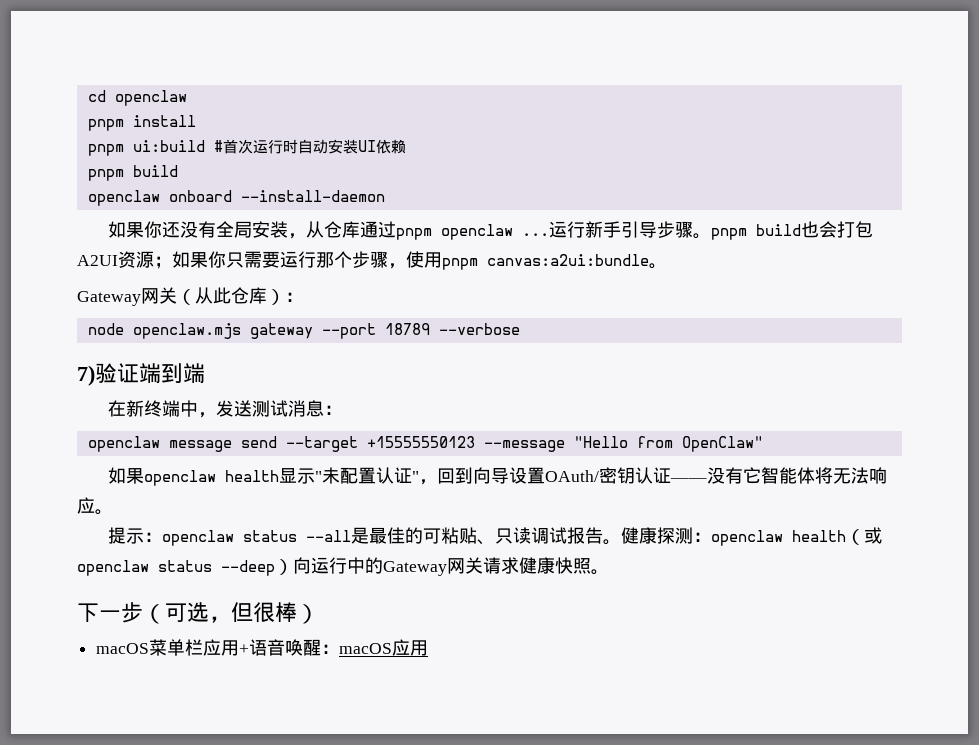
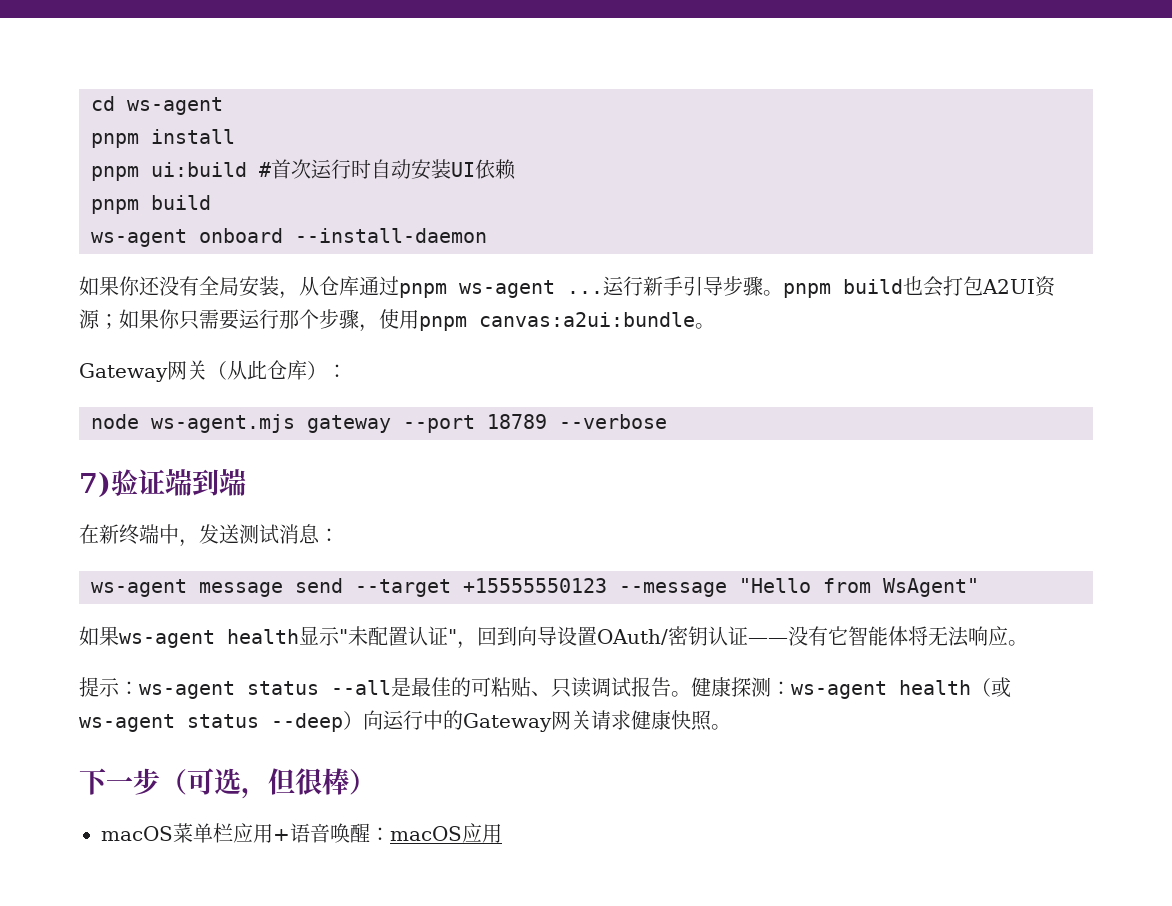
[114,90,187,106] openclaw -> [127,97,223,115] ws-agent
[87,190,160,206] openclaw -> [91,229,187,247] ws-agent
[441,224,514,240] openclaw -> [459,280,555,298] ws-agent
[132,323,241,339] openclaw.mjs -> [151,414,295,433] ws-agent.mjs
[87,436,160,452] openclaw -> [91,579,187,597] ws-agent
[681,436,763,452] [108,467,217,486] OpenClaw" // 如果openclaw -> [883,578,979,597] [79,626,215,648] WsAgent" // 如果ws-agent
[162,530,235,546] openclaw -> [139,681,235,699] ws-agent
[711,530,784,546] openclaw -> [791,681,887,699] ws-agent
[77,560,149,576] openclaw -> [79,714,175,732] ws-agent

